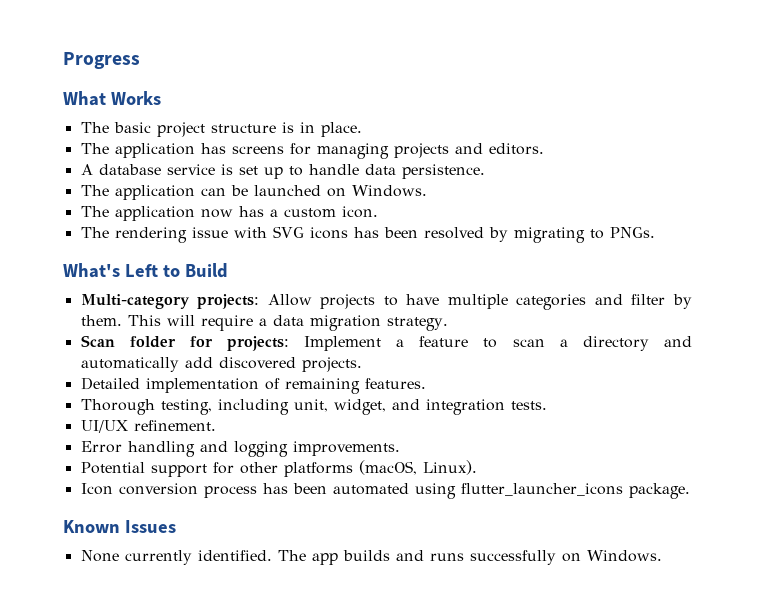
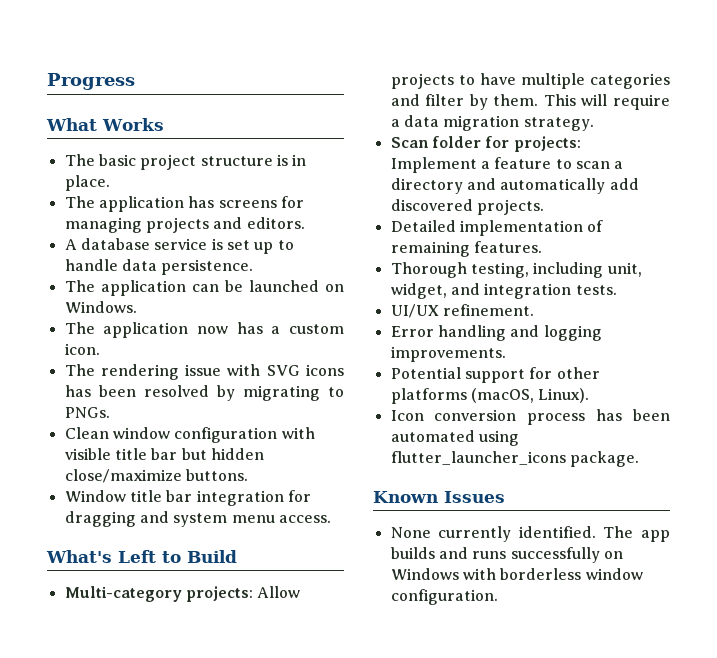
(655, 232) none -> [64,427,315,443] [64,448,264,460] [64,469,248,483] [64,490,311,506] [64,511,331,527] // Clean window configuration with visible title bar but hidden close/maximize buttons. // Window title bar integration for dragging and system menu access.
[586,550,662,562] Windows. -> [390,568,643,580] [390,589,498,605] Windows with borderless window configuration.

